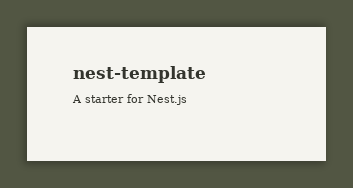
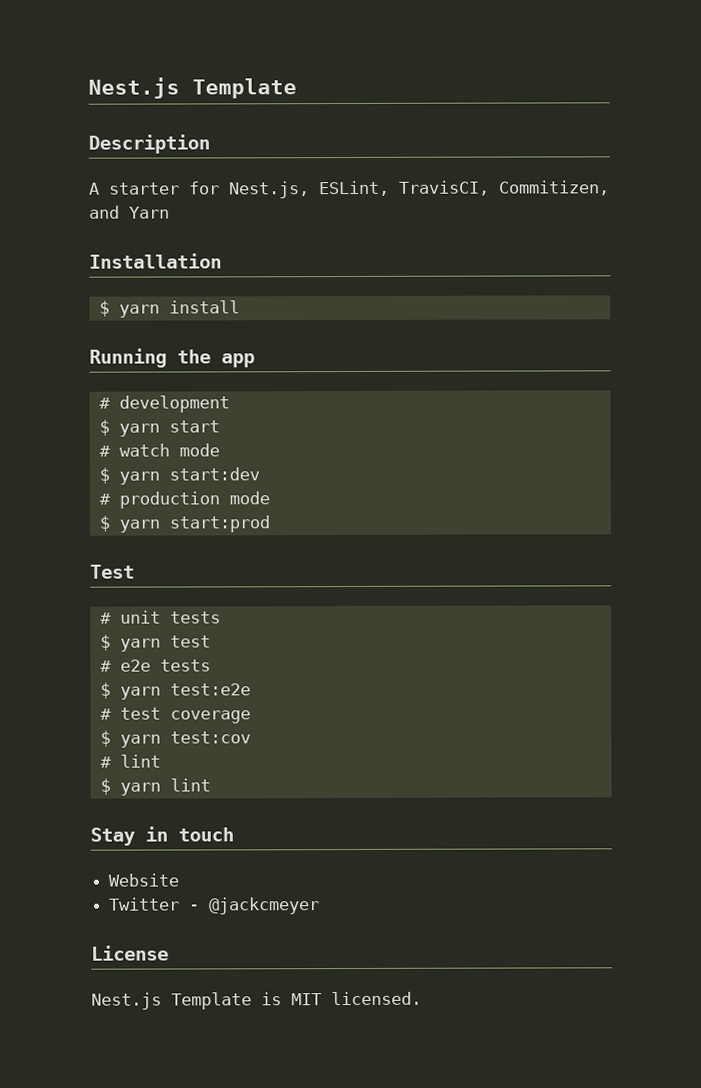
[73,66,206,83] nest-template -> [88,77,297,99] [88,134,210,154] Nest.js Template // Description
[147,95,187,105] Nest.js -> [228,180,610,199] [89,205,170,219] [89,253,222,269] [98,300,240,318] [89,348,255,368] [98,395,230,413] [98,419,220,437] [98,443,220,457] [98,467,260,485] [98,491,270,509] [98,515,270,533] [90,564,135,579] [99,610,221,624] [99,634,211,652] [99,659,211,672] [99,682,251,700] [99,707,251,724] [99,730,251,748] [99,754,161,768] [99,778,211,796] [90,826,234,846] [108,873,180,887] [108,897,321,915] [91,945,169,961] [91,991,422,1010] Nest.js, ESLint, TravisCI, Commitizen, and Yarn // Installation // $ yarn install // Running the app // # development // $ yarn start // # watch mode // $ yarn start:dev // # production mode // $ yarn start:prod // Test // # unit tests // $ yarn test // # e2e tests // $ yarn test:e2e // # test coverage // $ yarn test:cov // # lint // $ yarn lint // Stay in touch // Website // Twitter - @jackcmeyer // License // Nest.js Template is MIT licensed.

